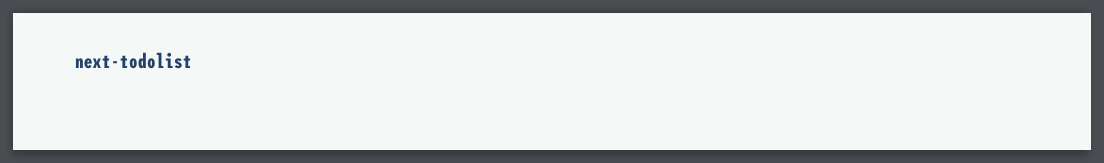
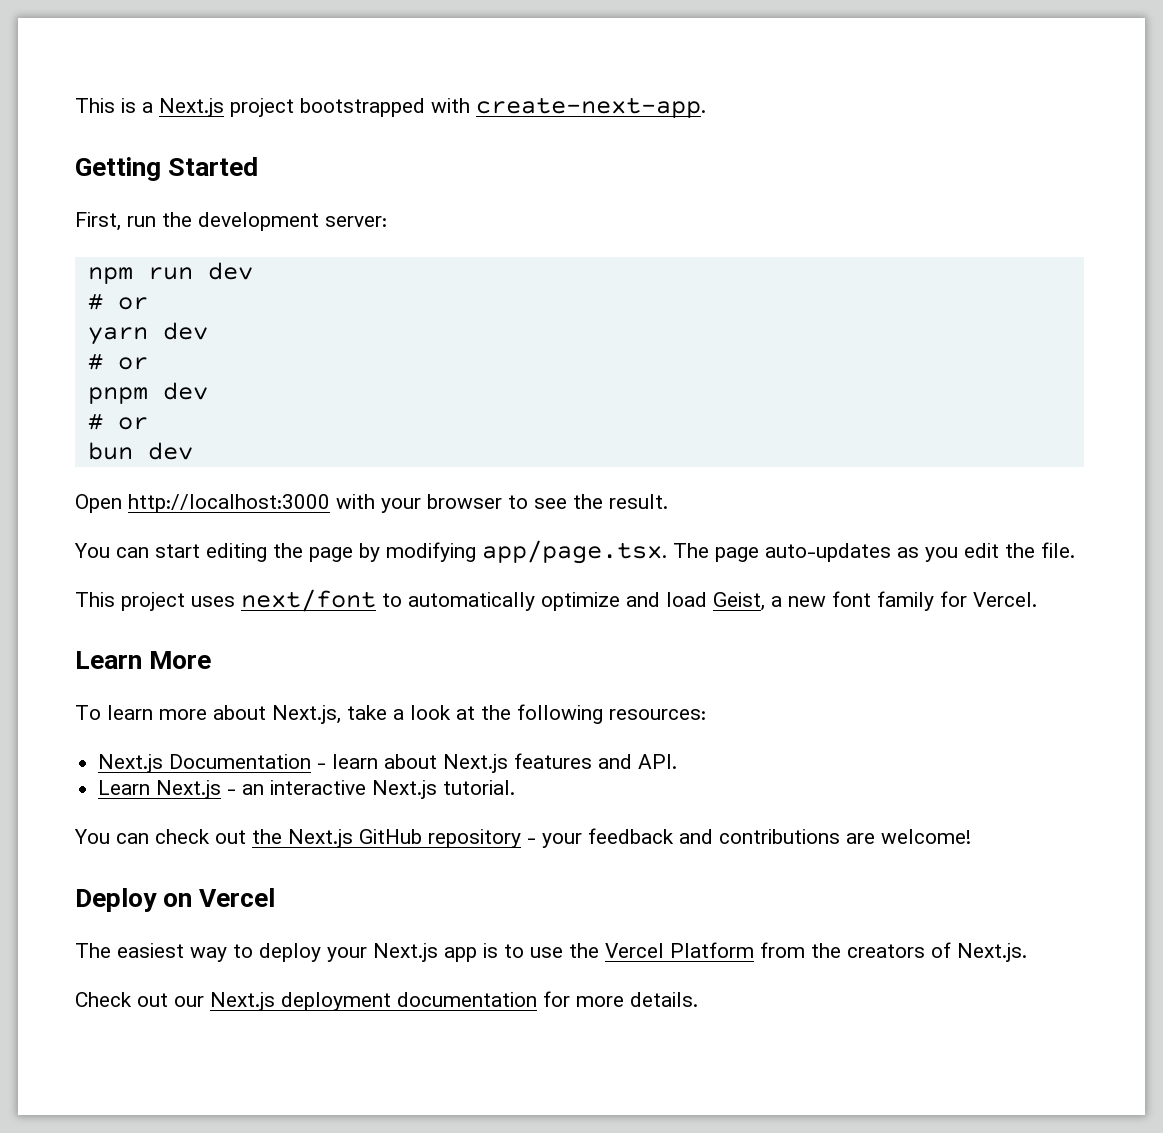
[75,52,192,69] next-todolist -> [75,97,706,118] [75,157,259,181] [75,212,387,231] [87,262,253,284] [87,293,148,310] [87,322,208,345] [87,353,148,370] [87,382,208,404] [87,413,148,430] [87,442,193,460] [75,494,668,513] [74,540,1075,564] [75,589,1037,612] [75,651,212,669] [75,704,706,724] [98,753,678,773] [98,780,516,799] [74,828,971,848] [75,888,276,912] [75,942,1027,962] [75,991,698,1011] This is a Next.js project bootstrapped with create-next-app. // Getting Started // First, run the development server: // npm run dev // # or // yarn dev // # or // pnpm dev // # or // bun dev // Open http://localhost:3000 with your browser to see the result. // You can start editing the page by modifying app/page.tsx. The page auto-updates as you edit the file. // This project uses next/font to automatically optimize and load Geist, a new font family for Vercel. // Learn More // To learn more about Next.js, take a look at the following resources: // Next.js Documentation - learn about Next.js features and API. // Learn Next.js - an interactive Next.js tutorial. // You can check out the Next.js GitHub repository - your feedback and contributions are welcome! // Deploy on Vercel // The easiest way to deploy your Next.js app is to use the Vercel Platform from the creators of Next.js. // Check out our Next.js deployment documentation for more details.

